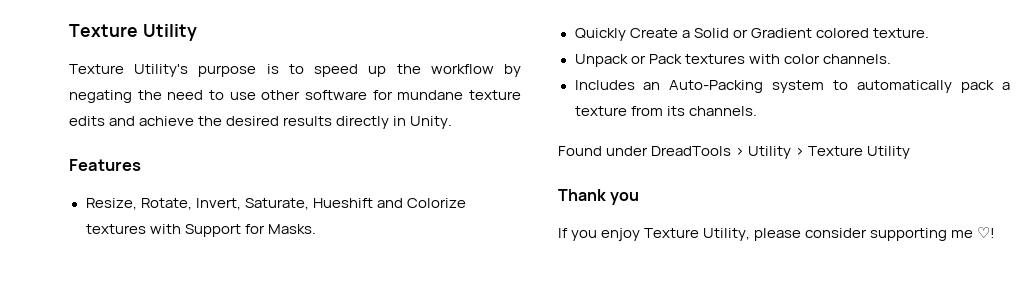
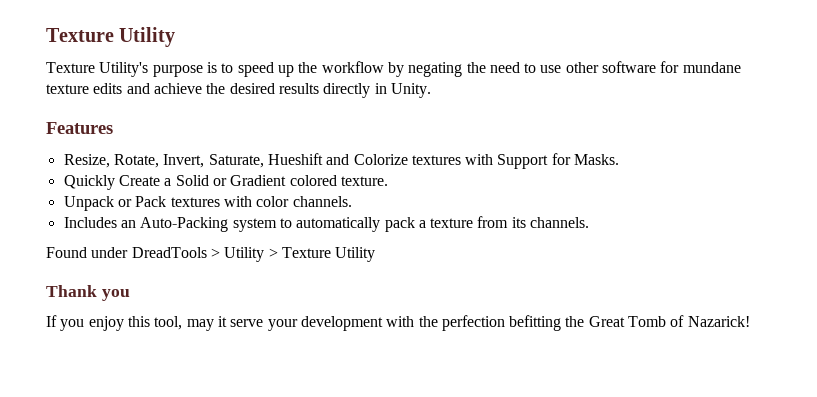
[644,227,996,241] Texture Utility, please consider supporting me ♡! -> [127,315,750,331] this tool, may it serve your development with the perfection befitting the Great Tomb of Nazarick!

